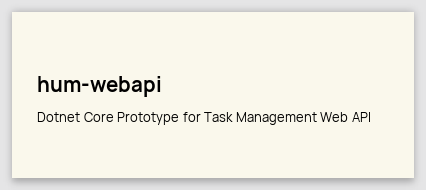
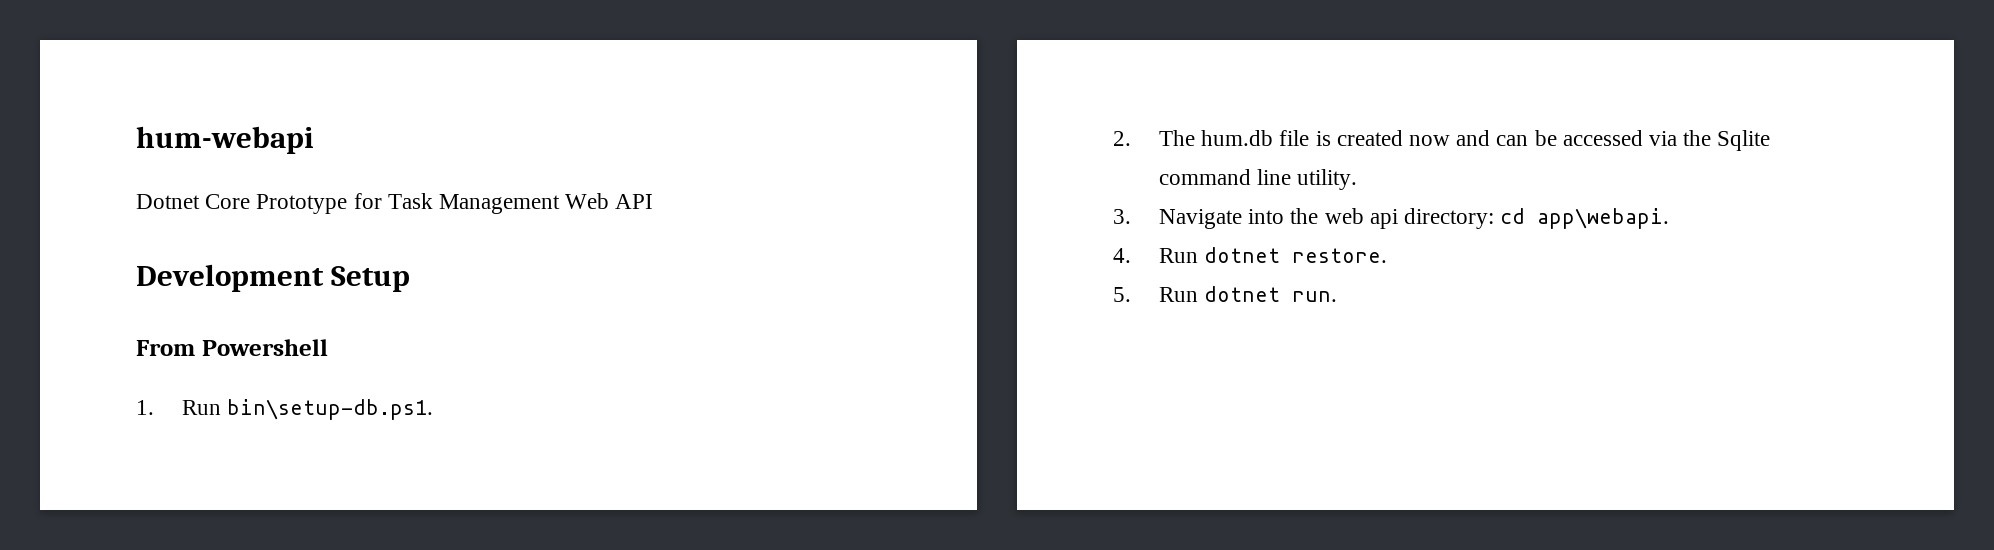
(371, 117) none -> [136,264,411,292] [136,339,328,356] [136,399,434,420] [1113,130,1771,151] [1158,169,1358,190] [1113,208,1670,229] [1113,247,1388,263] [1113,286,1338,302] // Development Setup // From Powershell // 1. Run bin\setup-db.ps1. // 2. The hum.db file is created now and can be accessed via the Sqlite command line utility. // 3. Navigate into the web api directory: cd app\webapi. // 4. Run dotnet restore. // 5. Run dotnet run.

